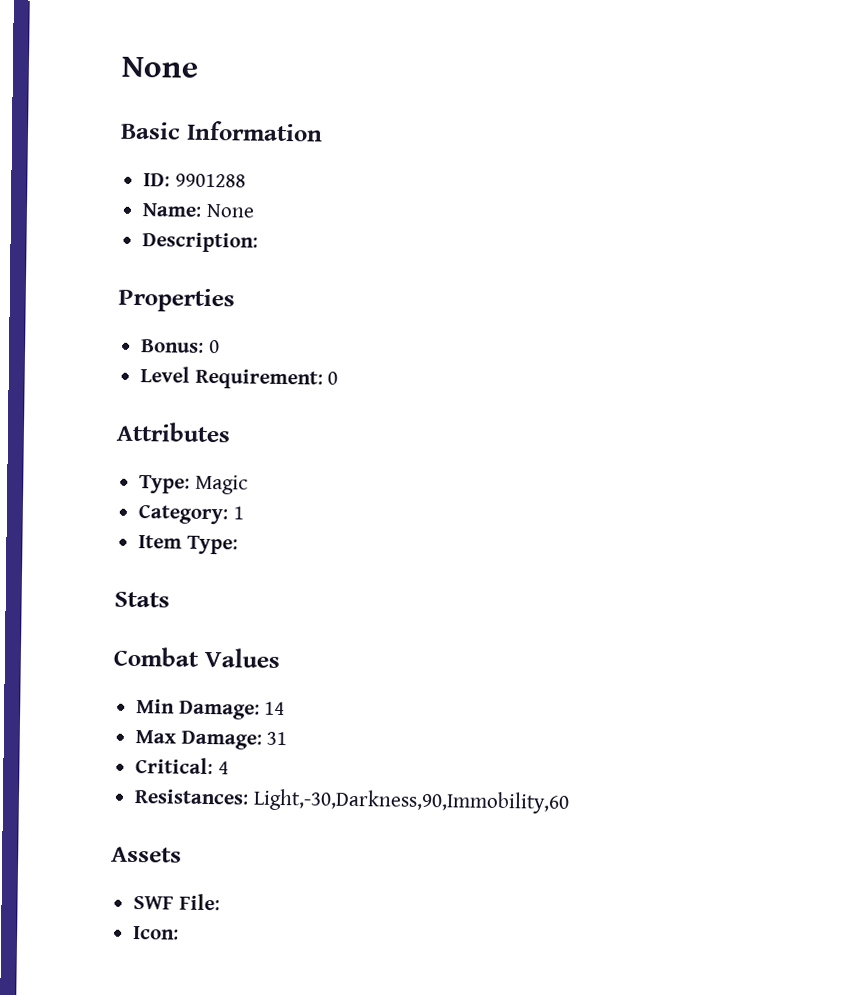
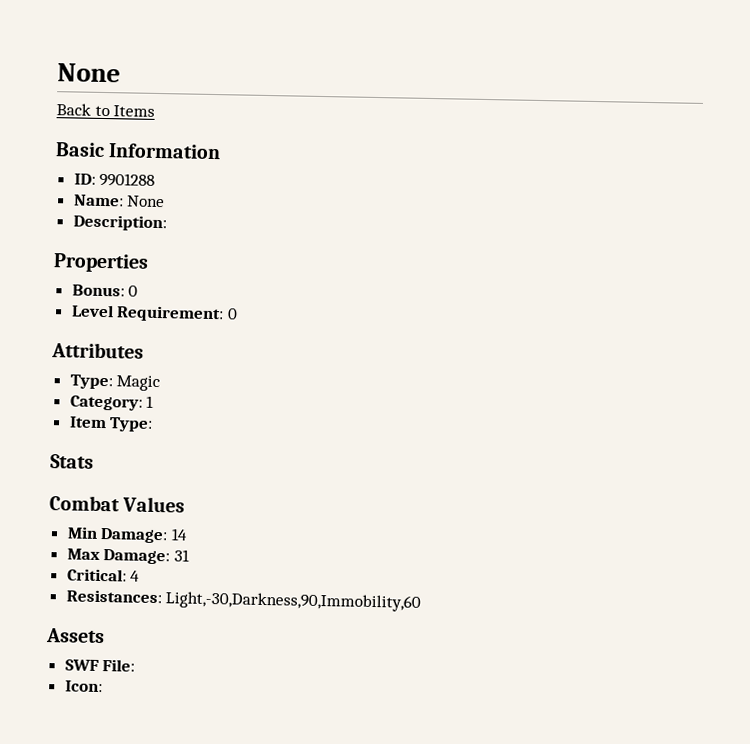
[121,56,199,78] None -> [57,63,121,83] [56,103,156,117] None // Back to Items

